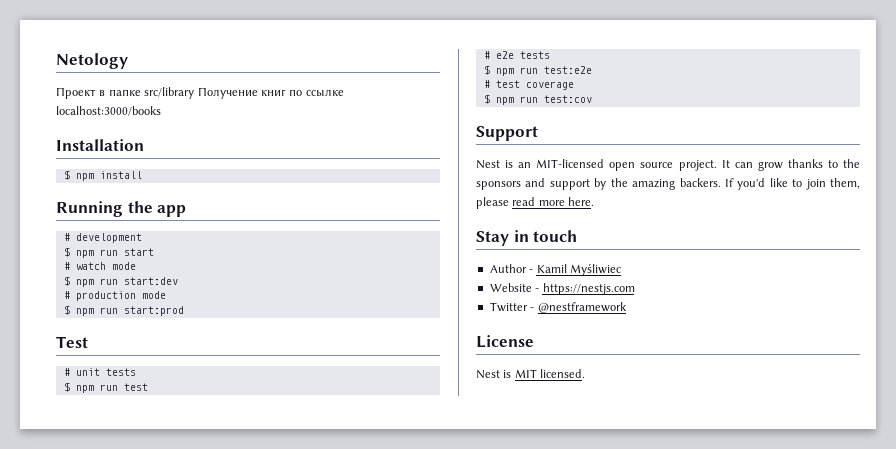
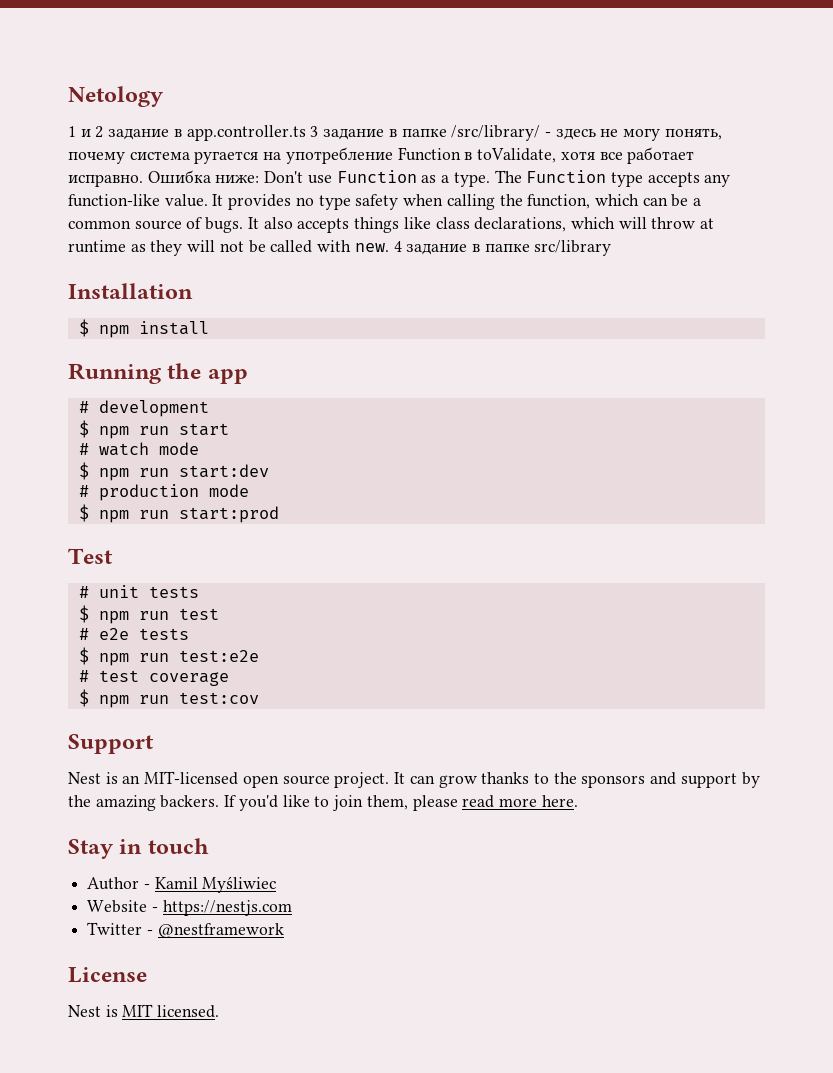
[56,87,344,99] [56,106,161,116] Проект в папке src/library Получение книг по ссылке localhost:3000/books -> [68,125,722,141] [68,147,695,164] [68,170,731,187] [68,194,702,210] [68,217,715,233] [68,240,612,256] 1 и 2 задание в app.controller.ts 3 задание в папке /src/library/ - здесь не могу понять, почему система ругается на употребление Function в toValidate, хотя все работает исправно. Ошибка ниже: Don't use Function as a type. The Function type accepts any function-like value. It provides no type safety when calling the function, which can be a common source of bugs. It also accepts things like class declarations, which will throw at runtime as they will not be called with new. 4 задание в папке src/library

